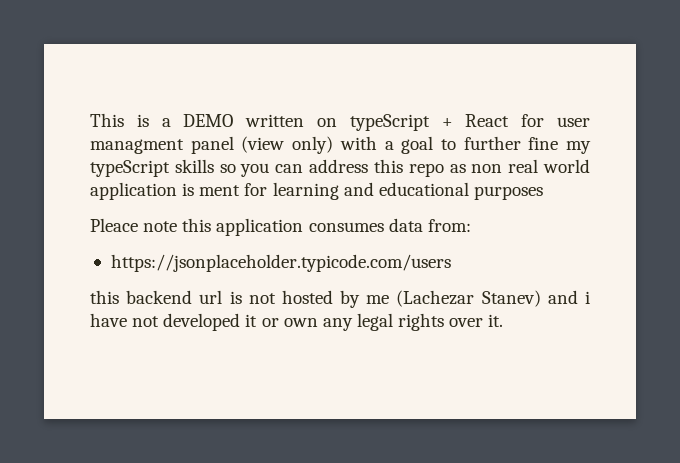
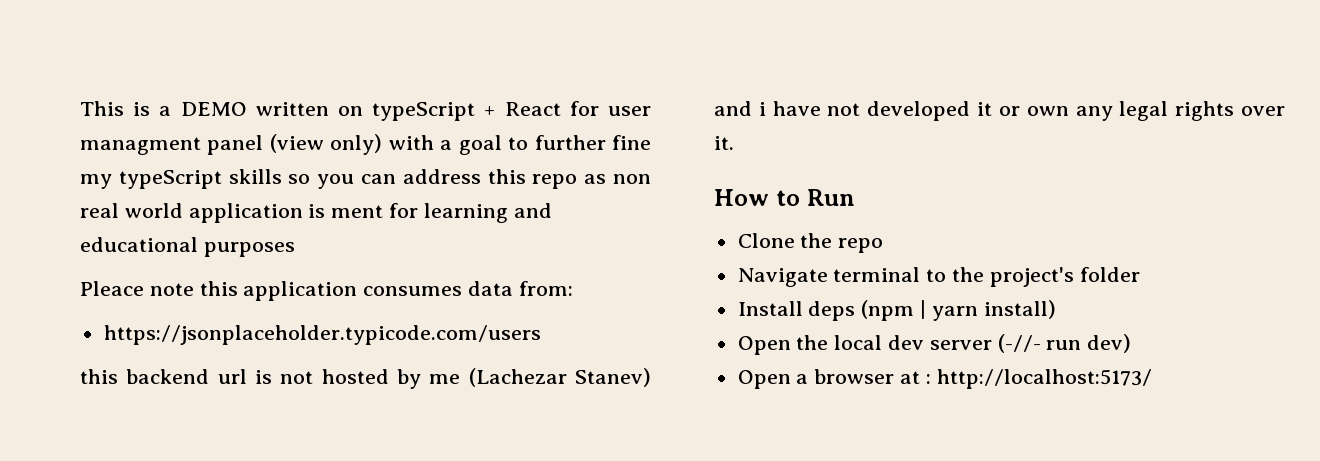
(504, 320) none -> [714,189,855,206] [737,233,884,253] [737,267,1140,287] [737,300,1056,321] [737,334,1132,355] [737,369,1152,389] // How to Run // Clone the repo // Navigate terminal to the project's folder // Install deps (npm | yarn install) // Open the local dev server (-//- run dev) // Open a browser at : http://localhost:5173/

